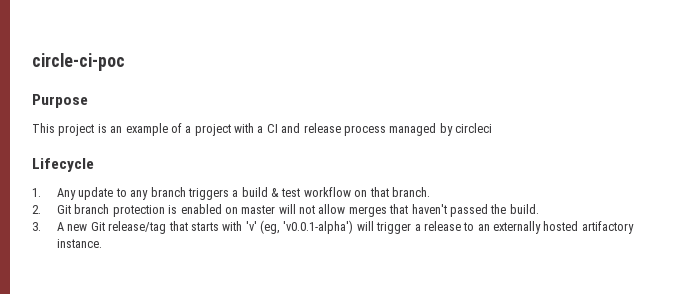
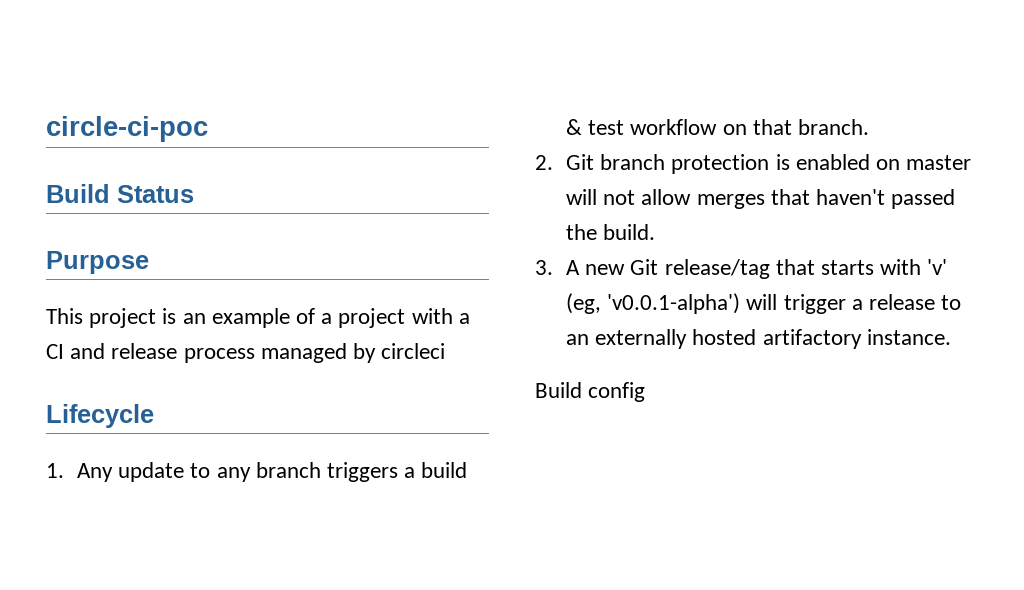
(125, 62) none -> [46,184,194,203] // Build Status
(102, 243) none -> [535,382,646,402] // Build config

